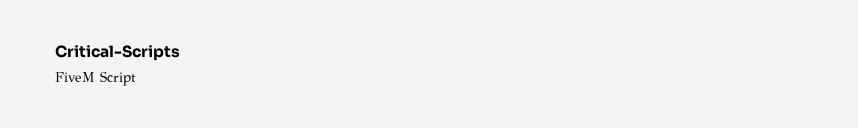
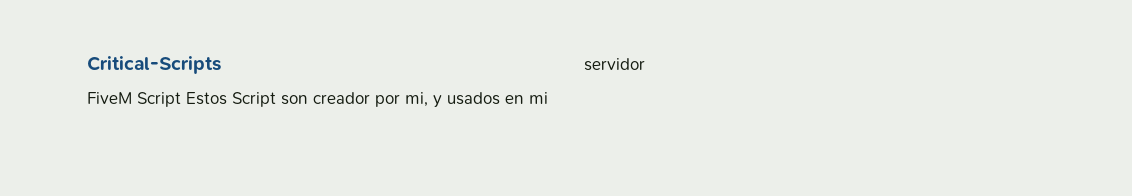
(136, 78) none -> [186,92,548,108] [584,58,645,71] Estos Script son creador por mi, y usados en mi servidor

